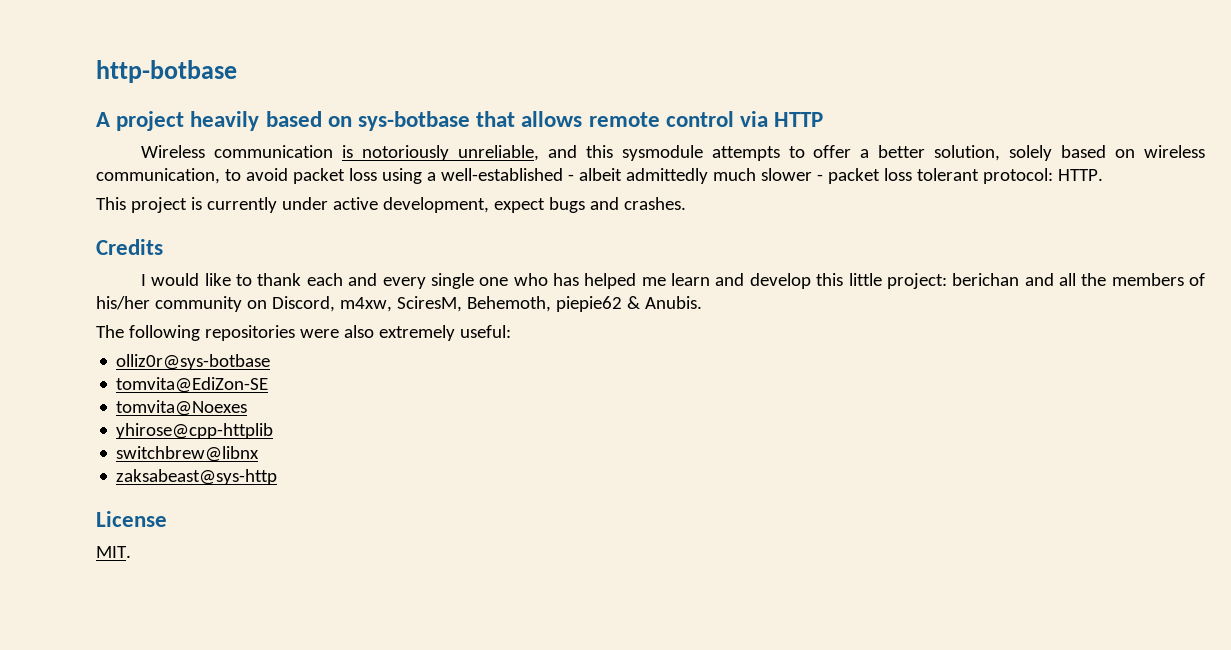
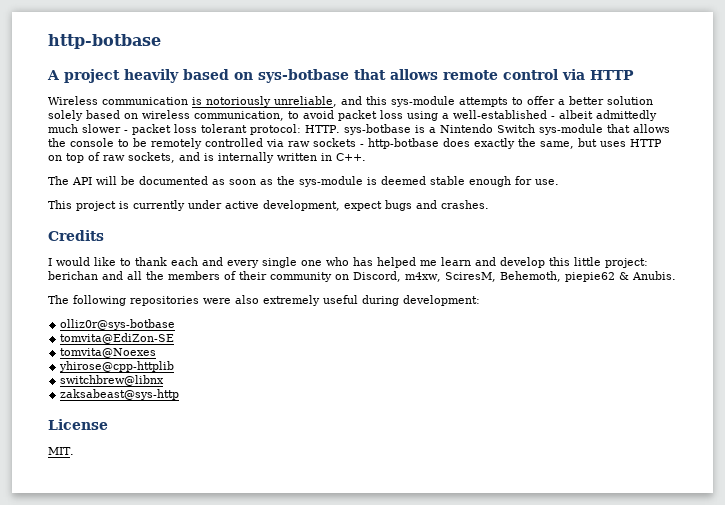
[621,145,703,161] sysmodule -> [391,96,455,107] sys-module
[934,145,1001,161] solution, -> [607,96,653,105] solution
(1103, 175) none -> [343,124,670,135] [48,138,662,149] [48,152,366,163] [48,176,559,187] sys-botbase is a Nintendo Switch sys-module that allows the console to be remotely controlled via raw sockets - http-botbase does exactly the same, but uses HTTP on top of raw sockets, and is internally written in C++. // The API will be documented as soon as the sys-module is deemed stable enough for use.
[96,296,150,310] his/her -> [239,271,267,280] their
[459,325,511,338] useful: -> [323,295,480,306] useful during development:

